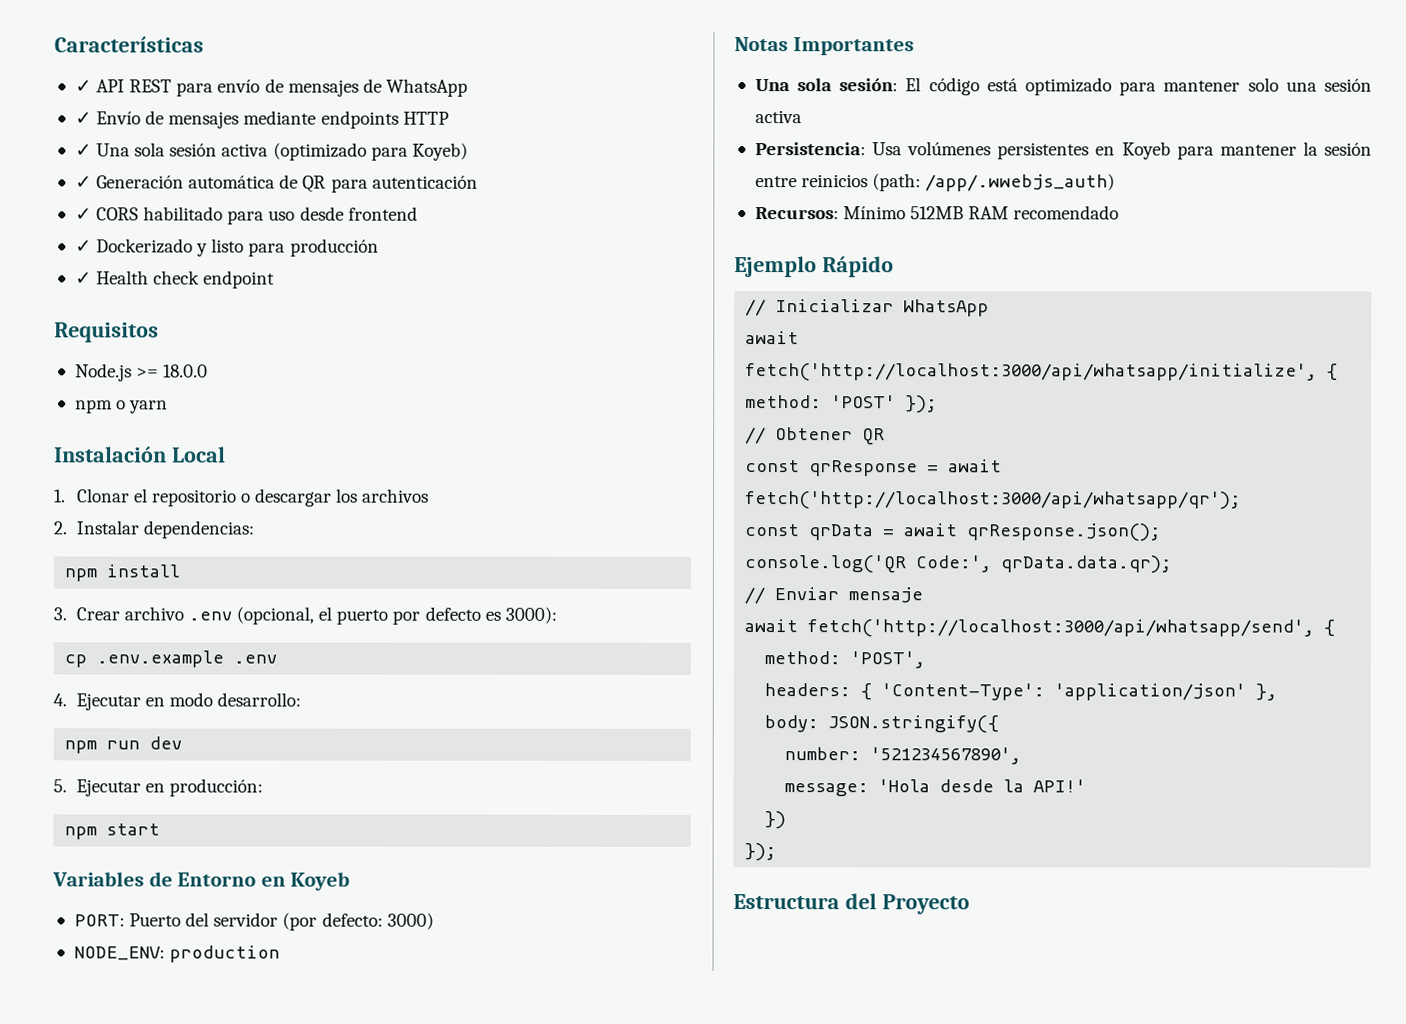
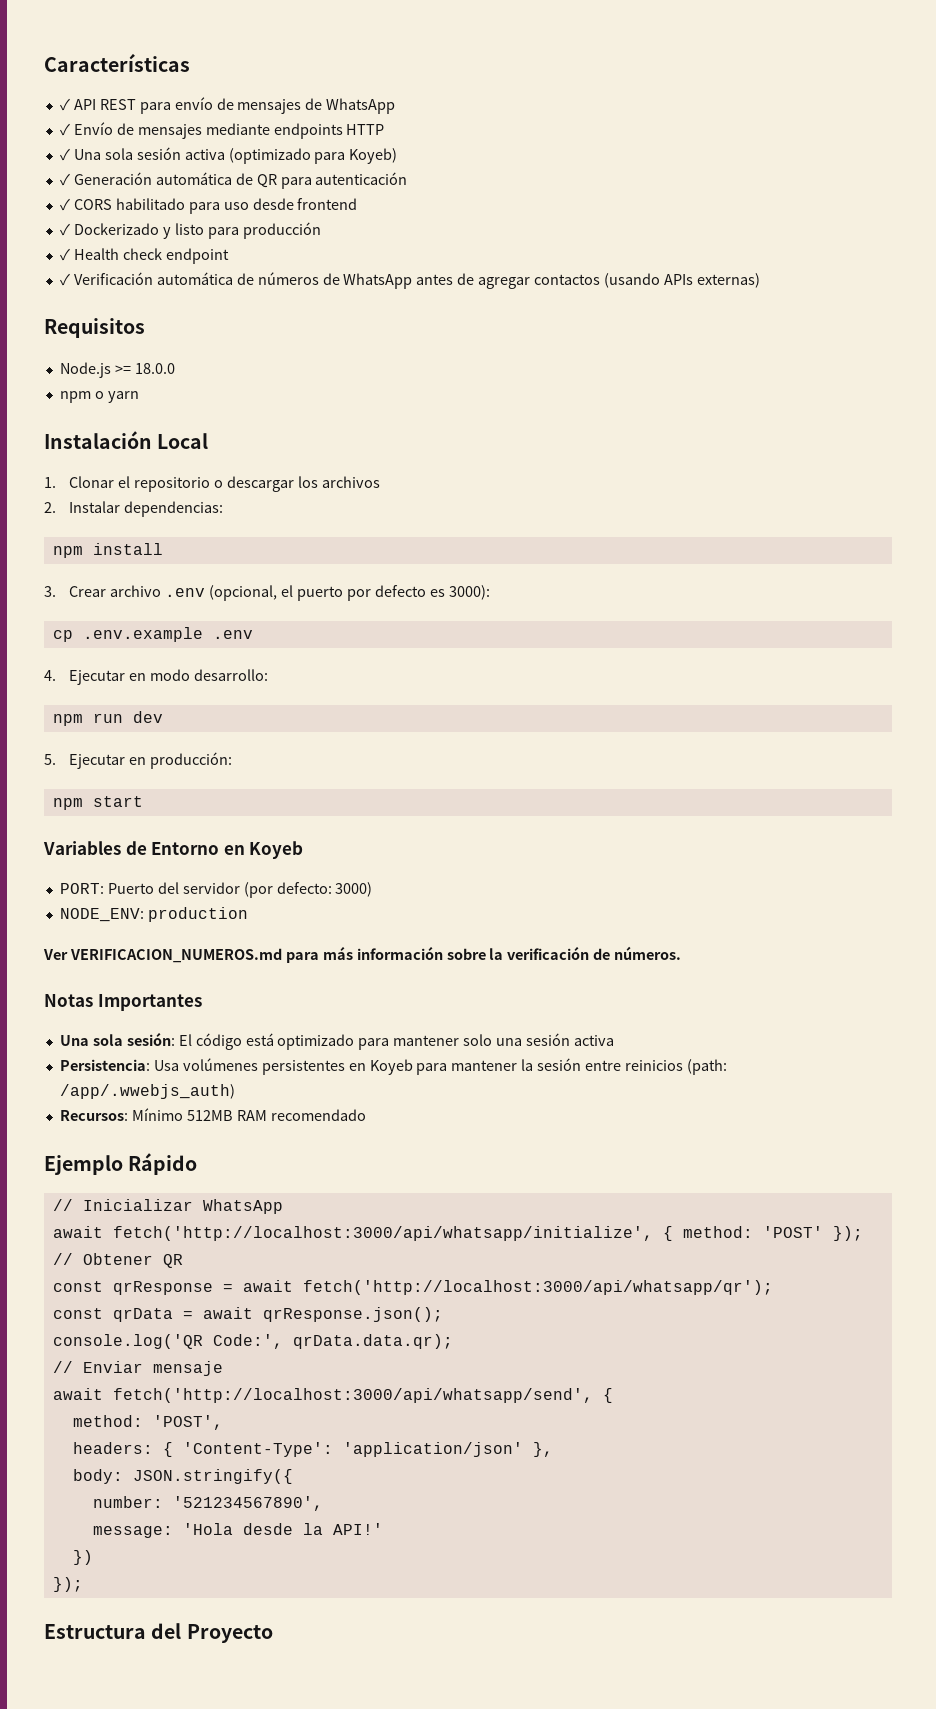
(276, 279) none -> [59,272,760,289] // ✓ Verificación automática de números de WhatsApp antes de agregar contactos (usando APIs externas)
(281, 954) none -> [43,946,682,963] // Ver VERIFICACION_NUMEROS.md para más información sobre la verificación de números.

